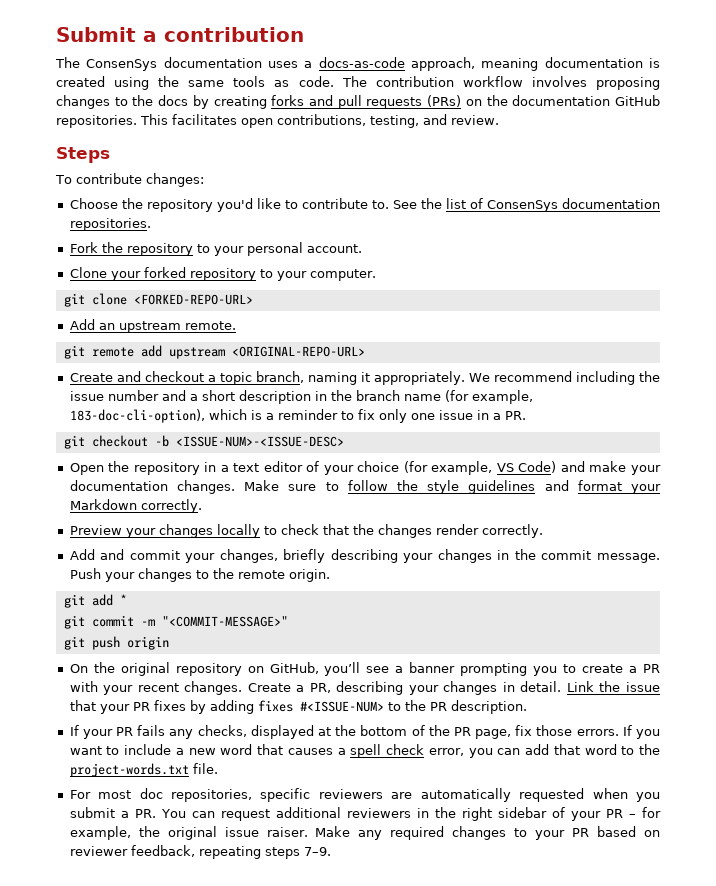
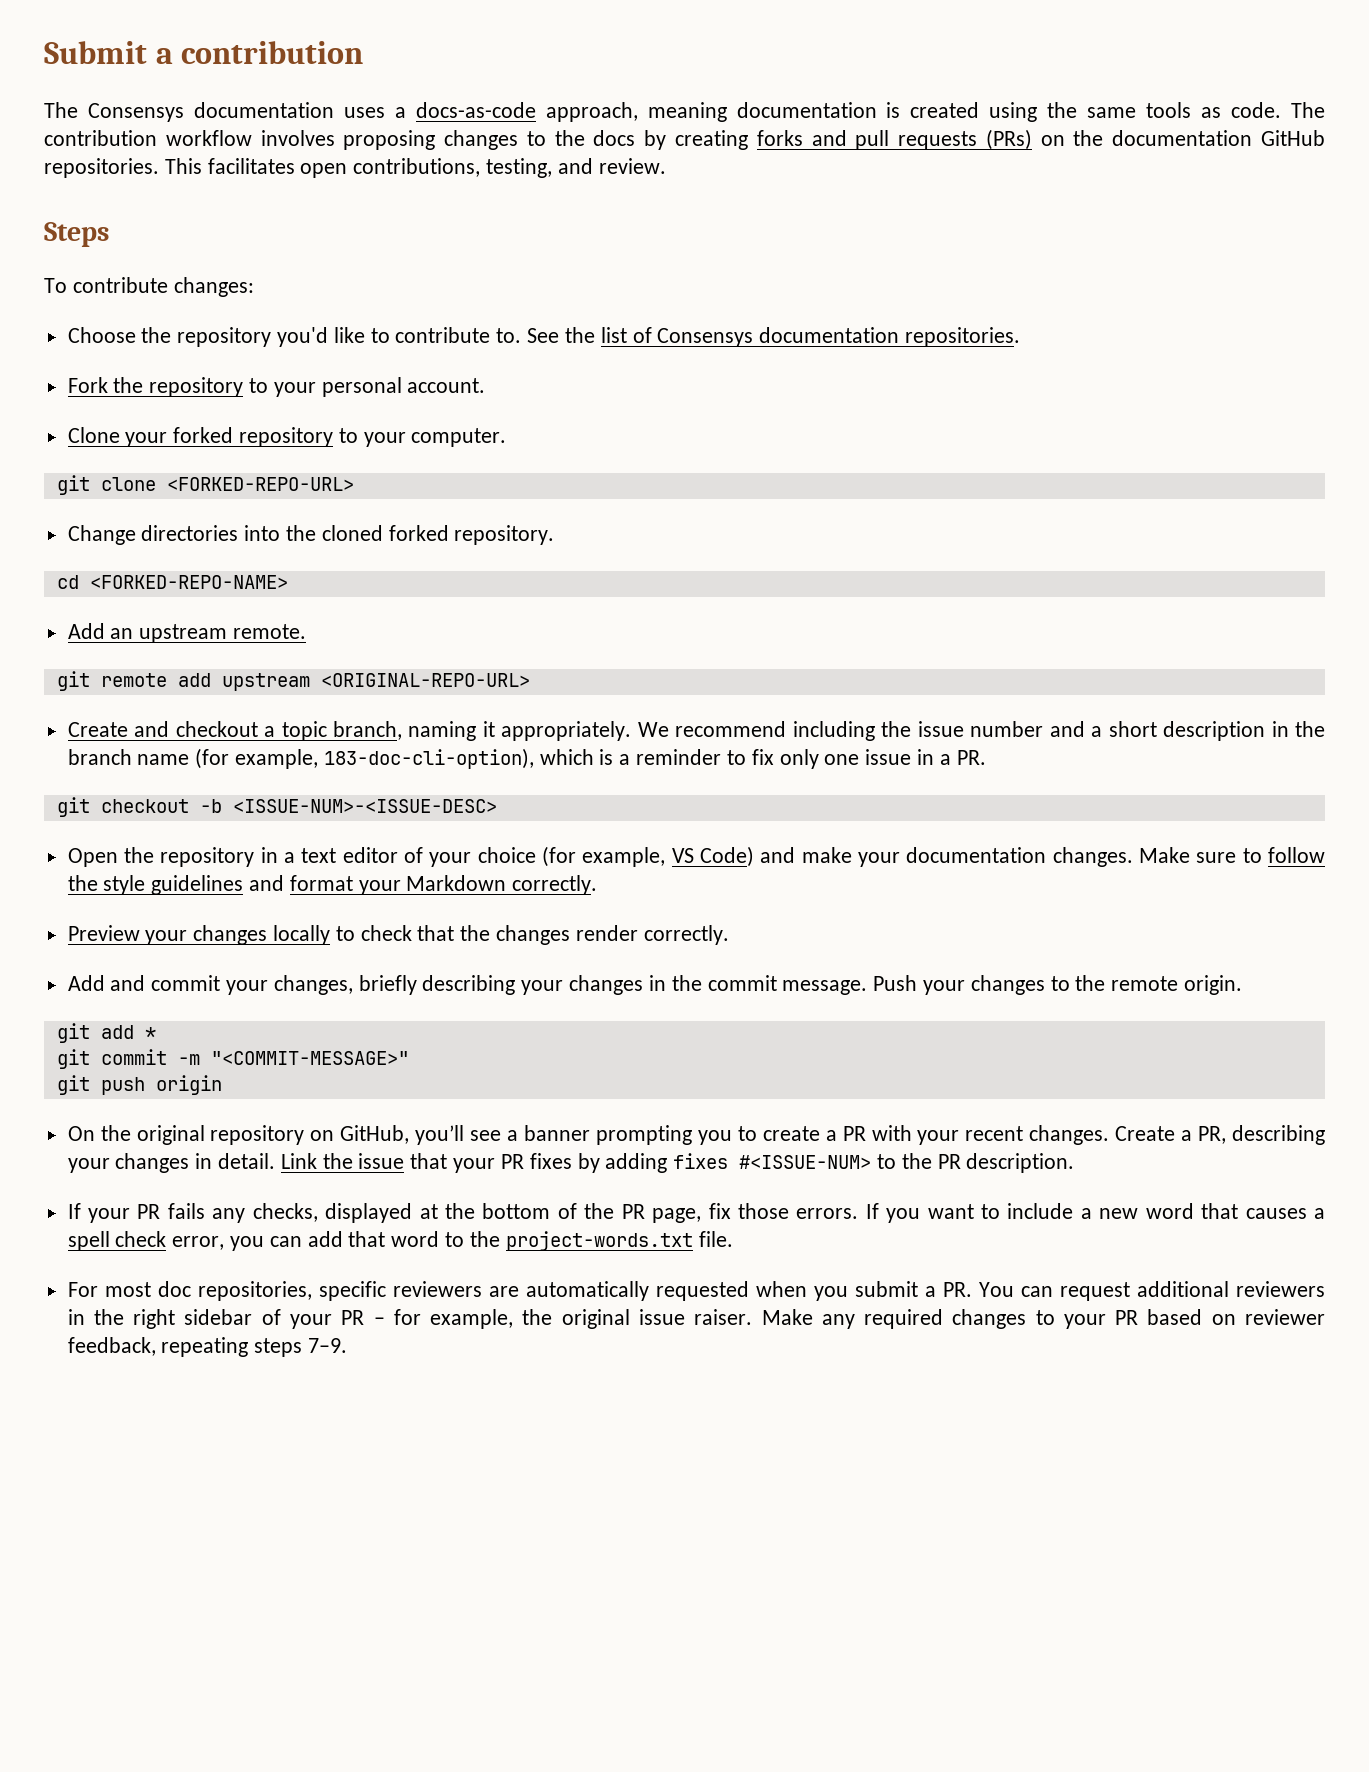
[86,59,158,71] ConsenSys -> [87,103,184,122] Consensys
[486,200,558,212] ConsenSys -> [657,328,754,347] Consensys
(253, 299) none -> [67,525,555,545] [56,575,288,589] // Change directories into the cloned forked repository. // cd <FORKED-REPO-NAME>

